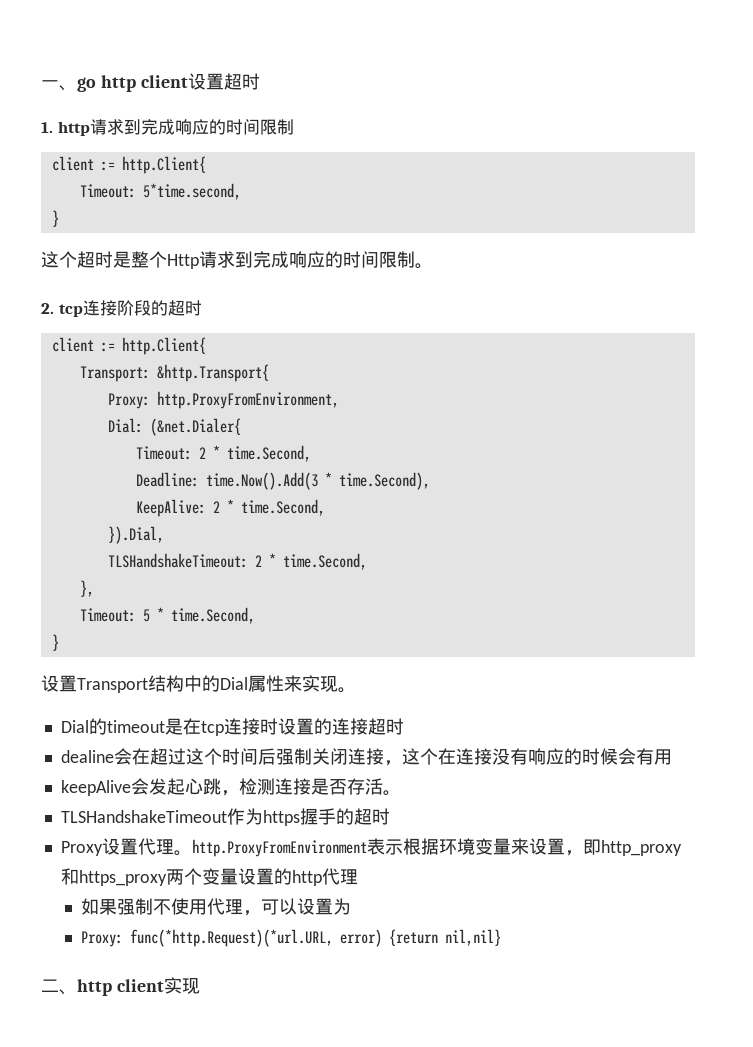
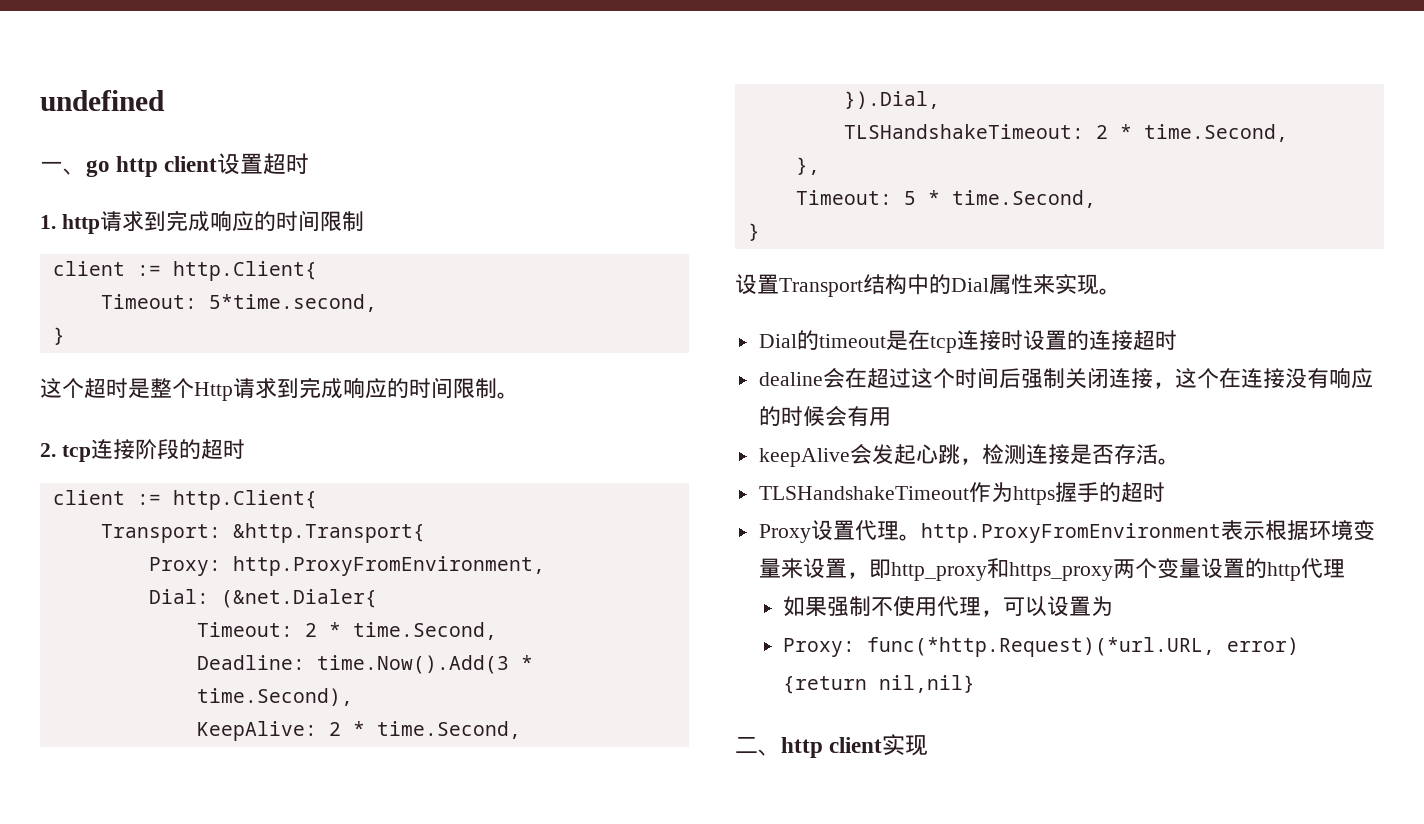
(41, 84) none -> [40,90,165,111] undefined //

